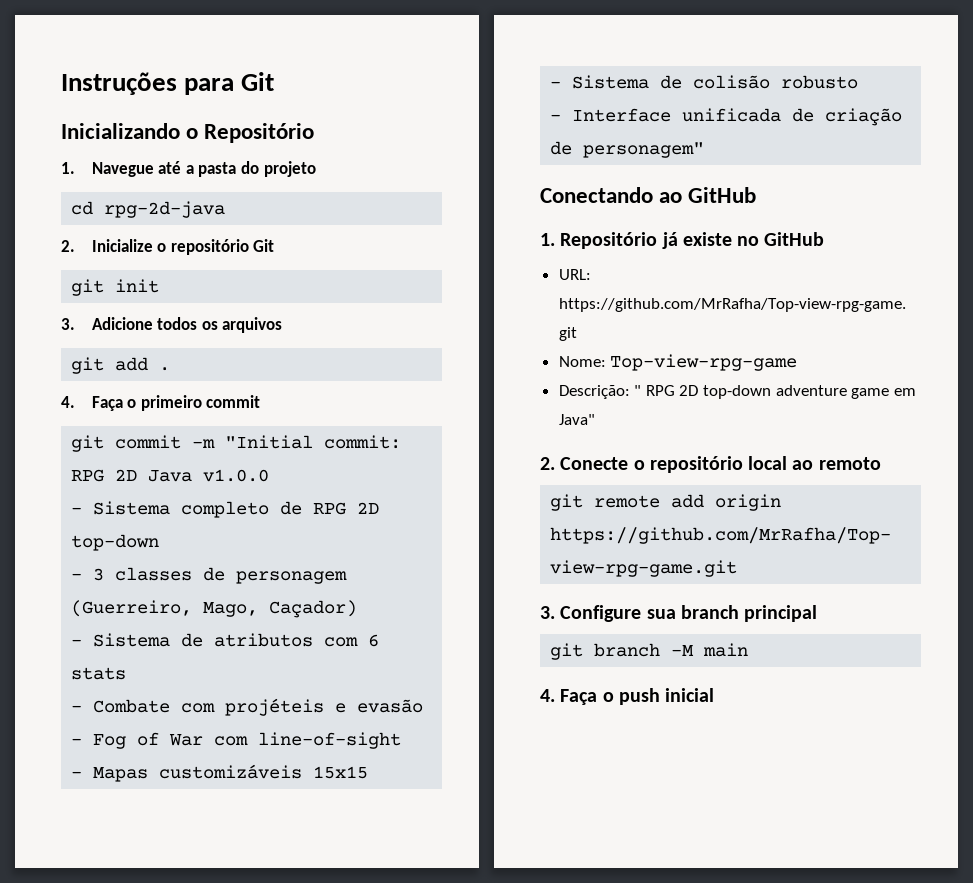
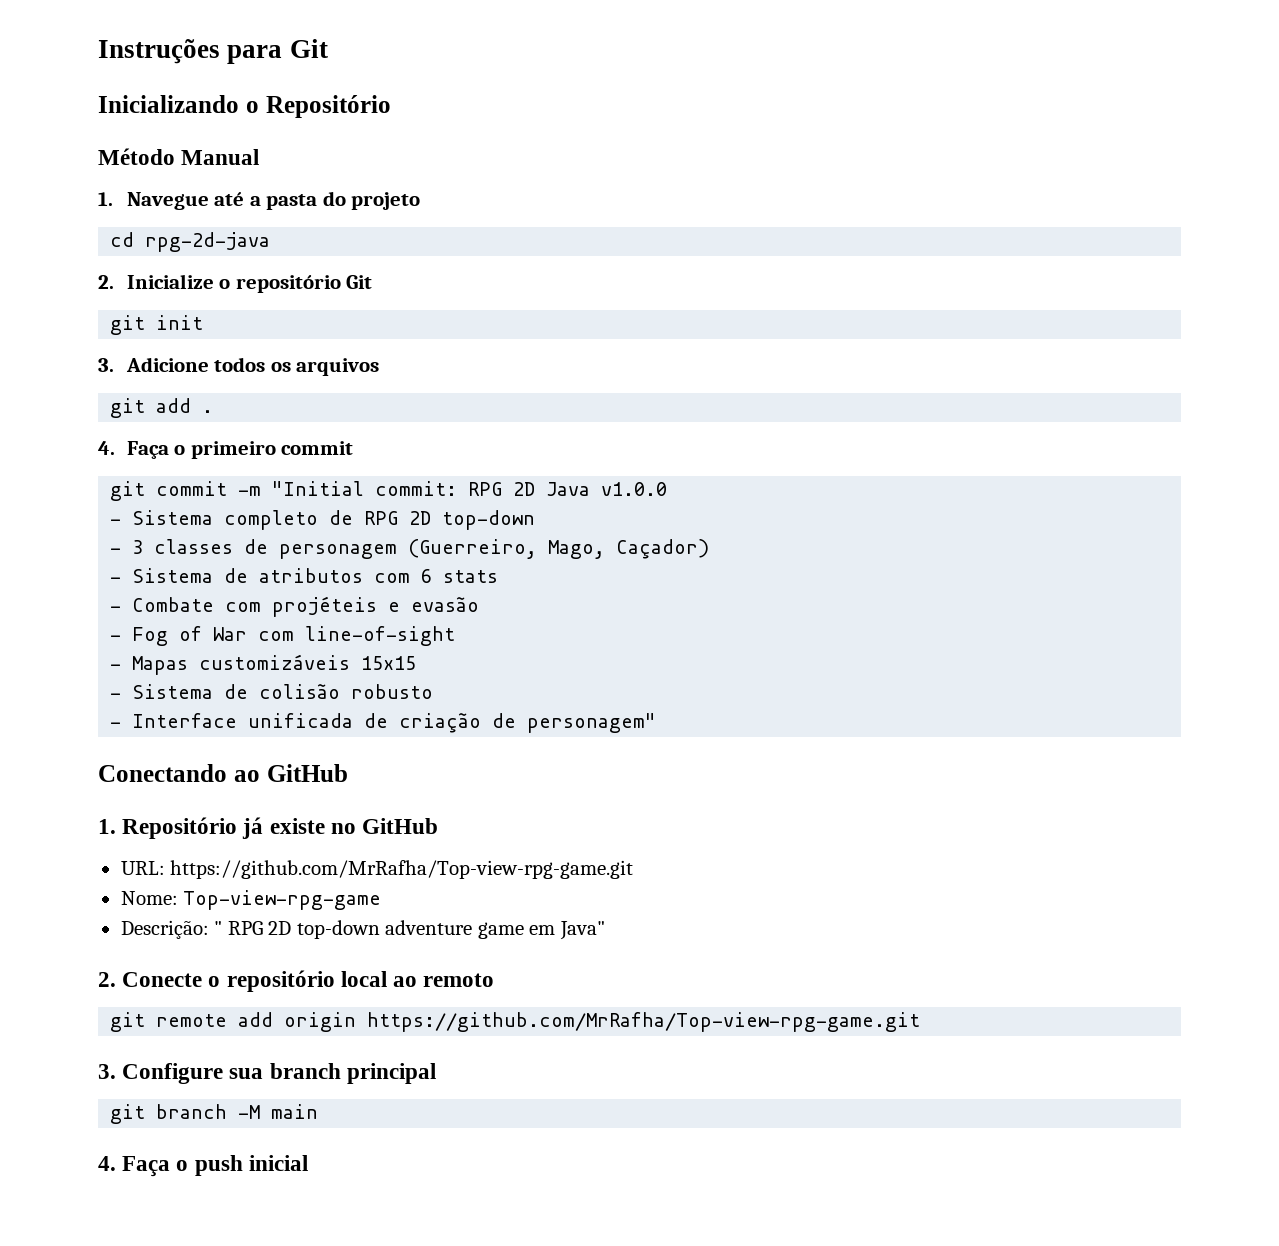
(315, 133) none -> [98,148,260,165] // Método Manual

